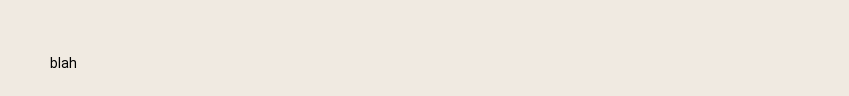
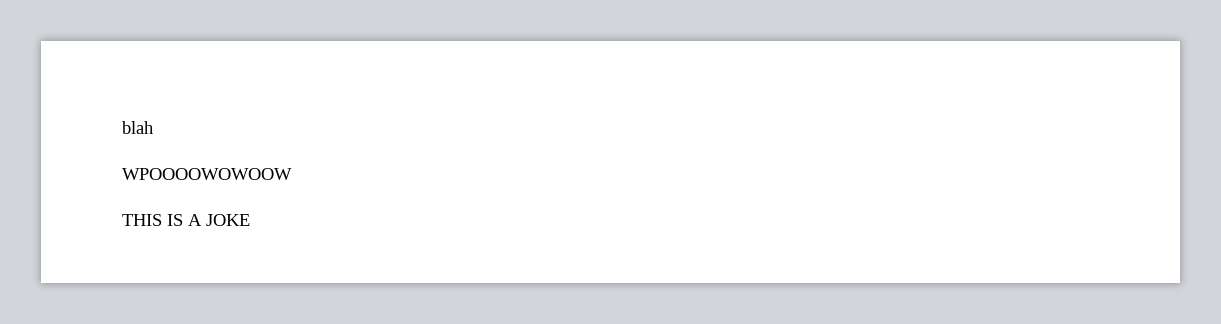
(77, 62) none -> [122,168,292,180] [122,214,250,226] // WPOOOOWOWOOW // THIS IS A JOKE

